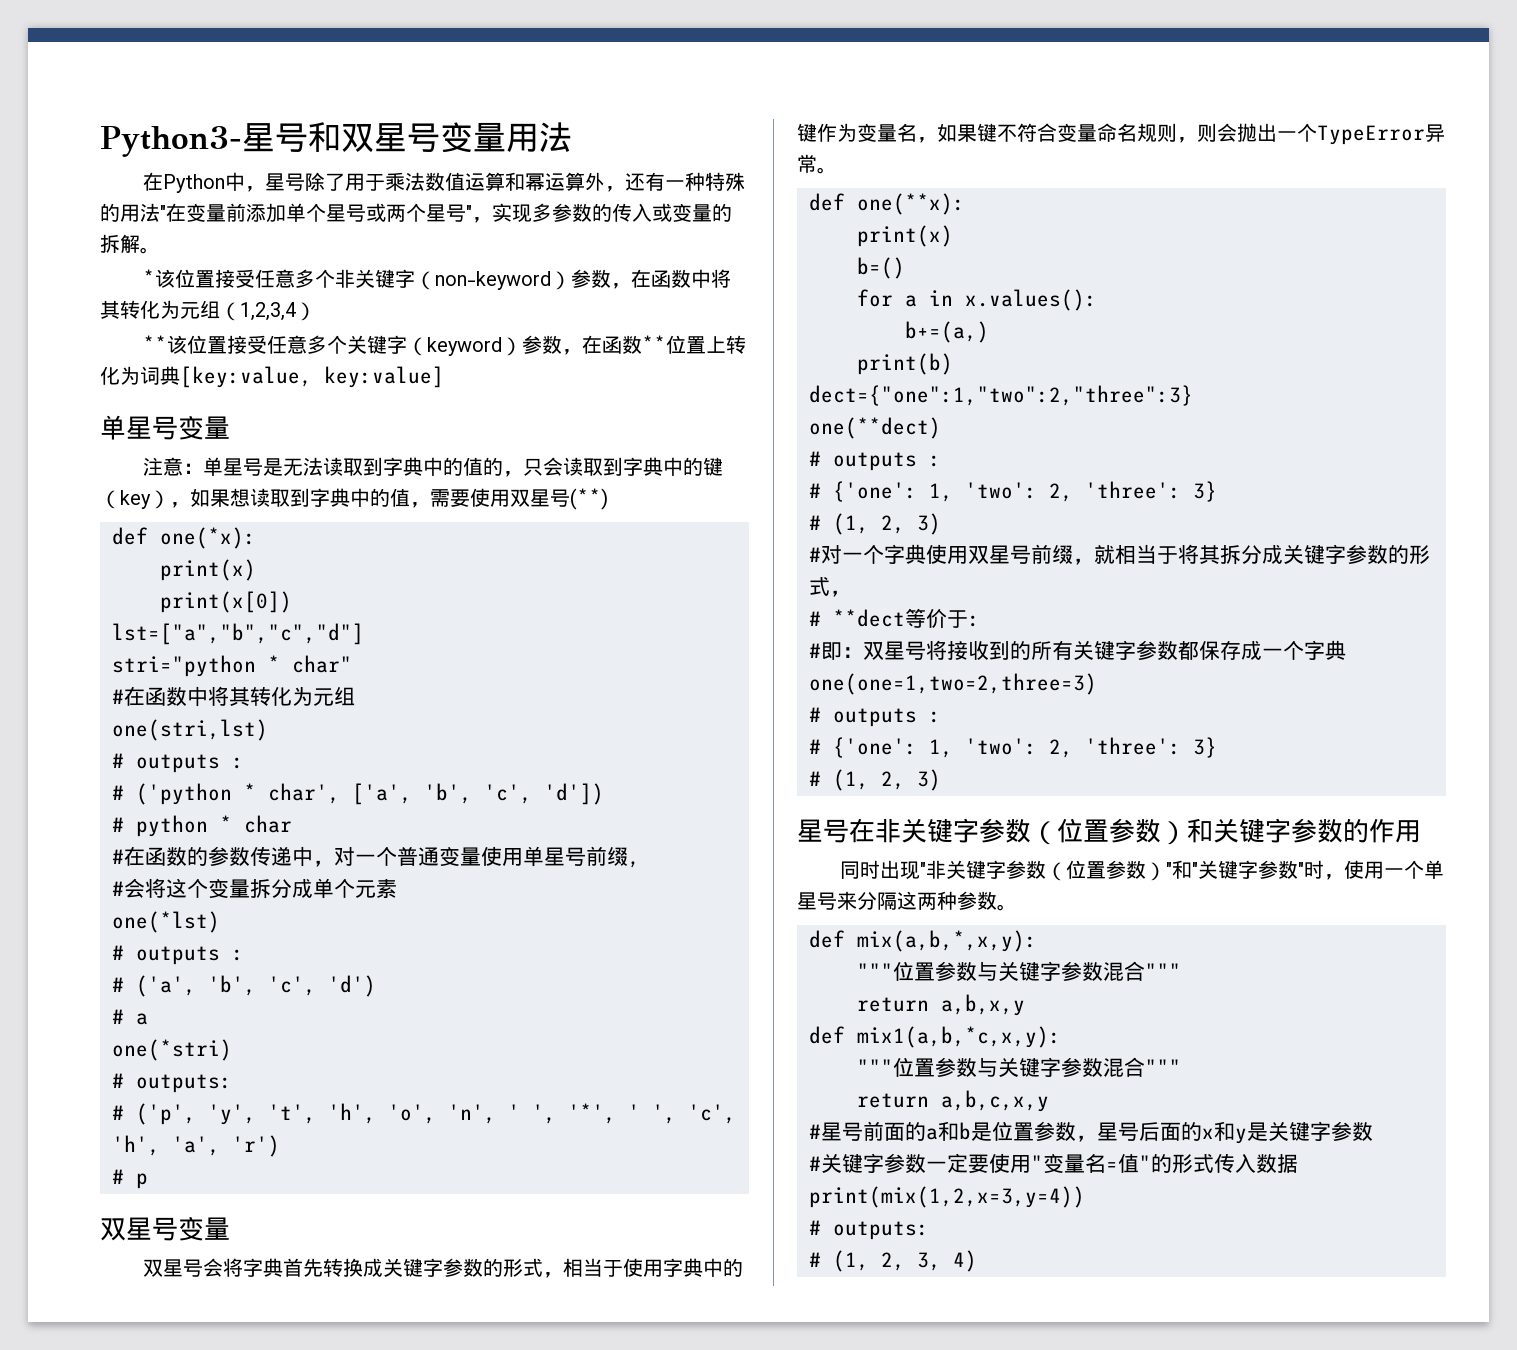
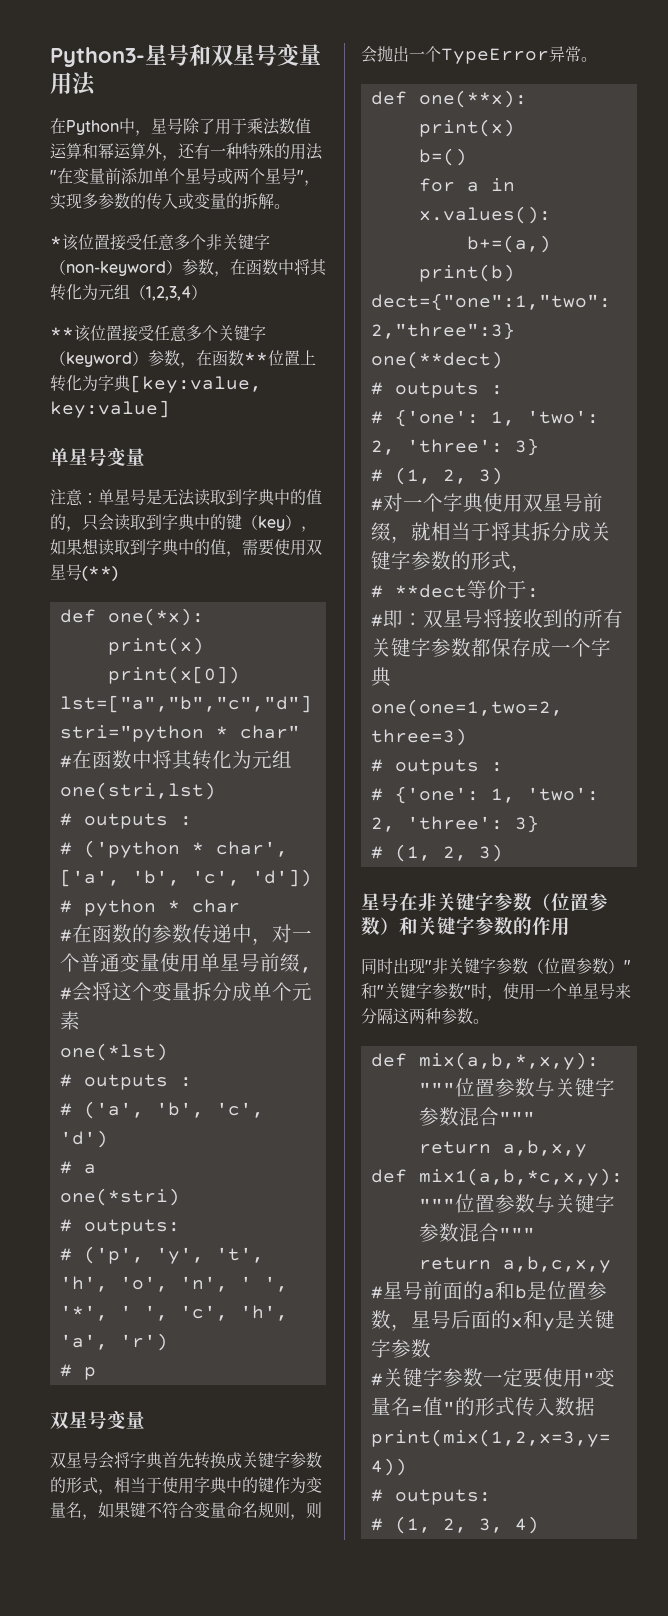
[140,366,160,385] 词 -> [98,375,114,391] 字

